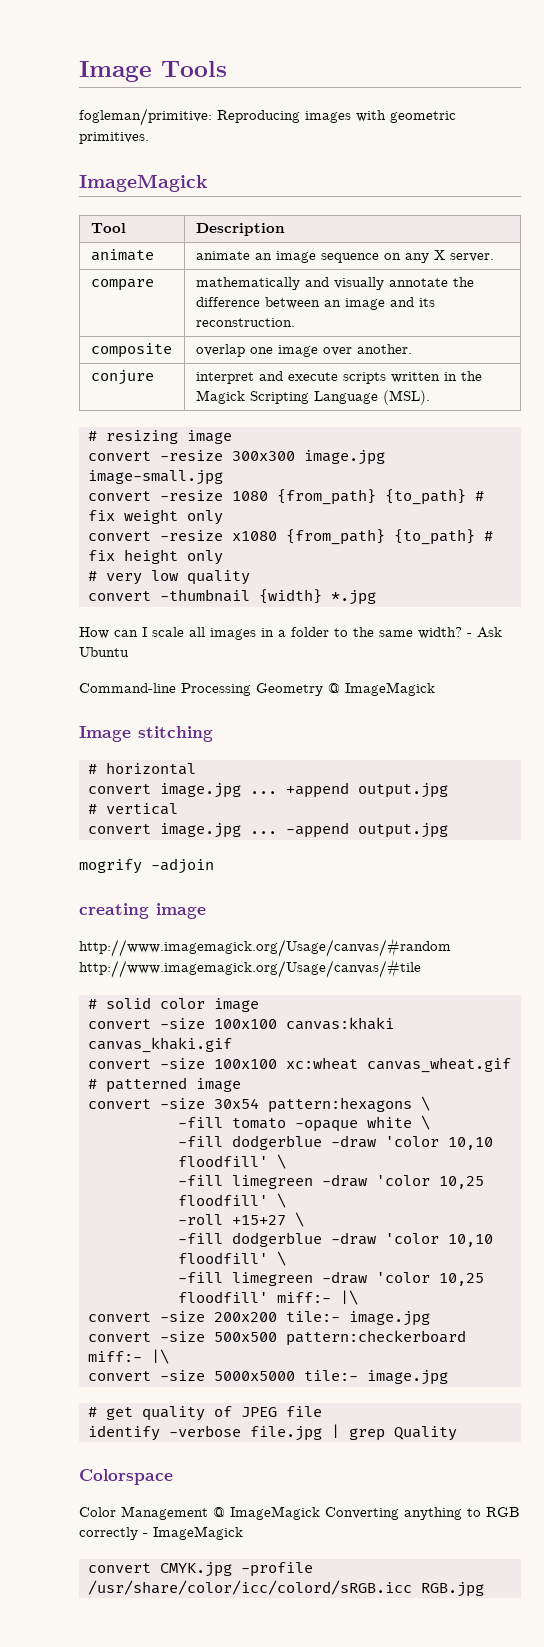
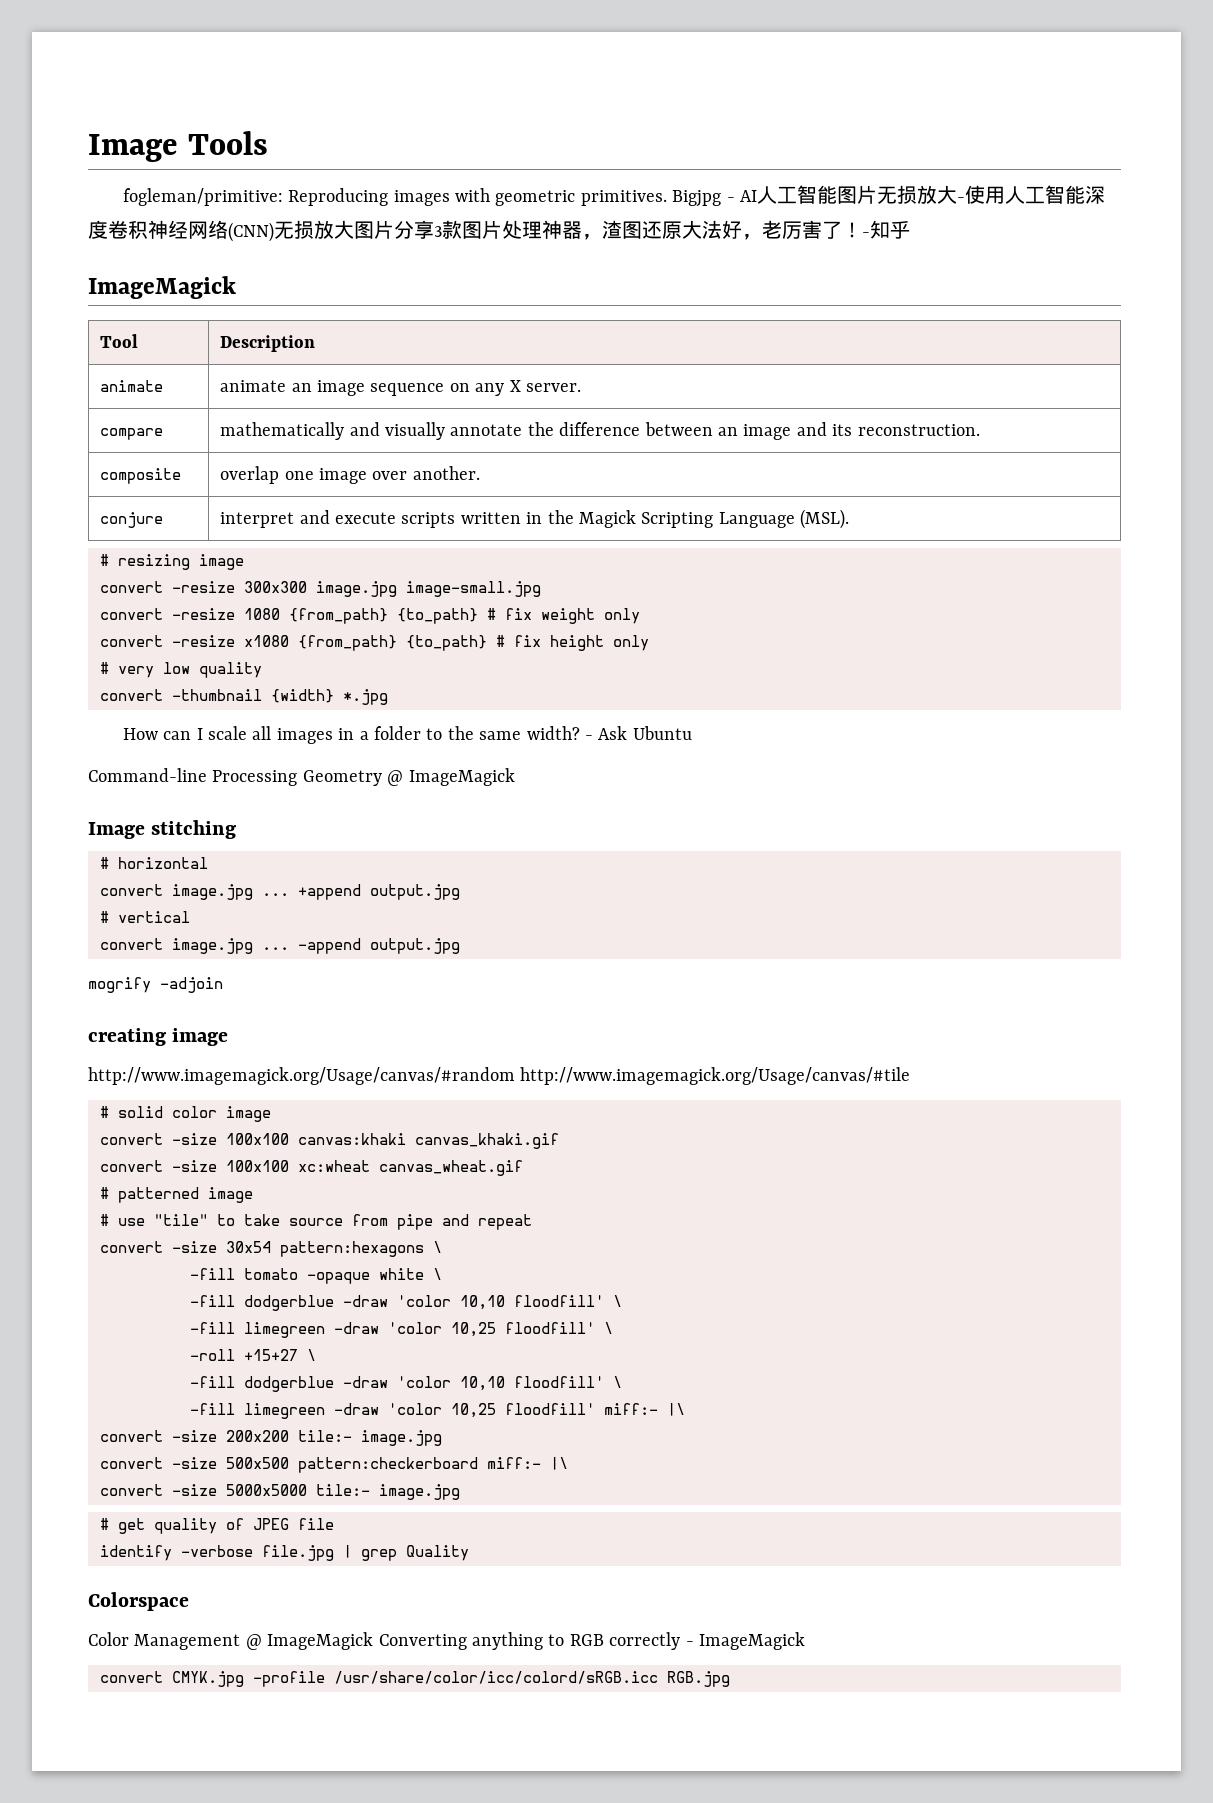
(149, 138) none -> [672,185,1105,207] [88,220,910,242] Bigjpg - AI人工智能图片无损放大-使用人工智能深度卷积神经网络(CNN)无损放大图片分享3款图片处理神器，渣图还原大法好，老厉害了！-知乎
(241, 1085) none -> [100,1214,532,1230] // # use "tile" to take source from pipe and repeat

